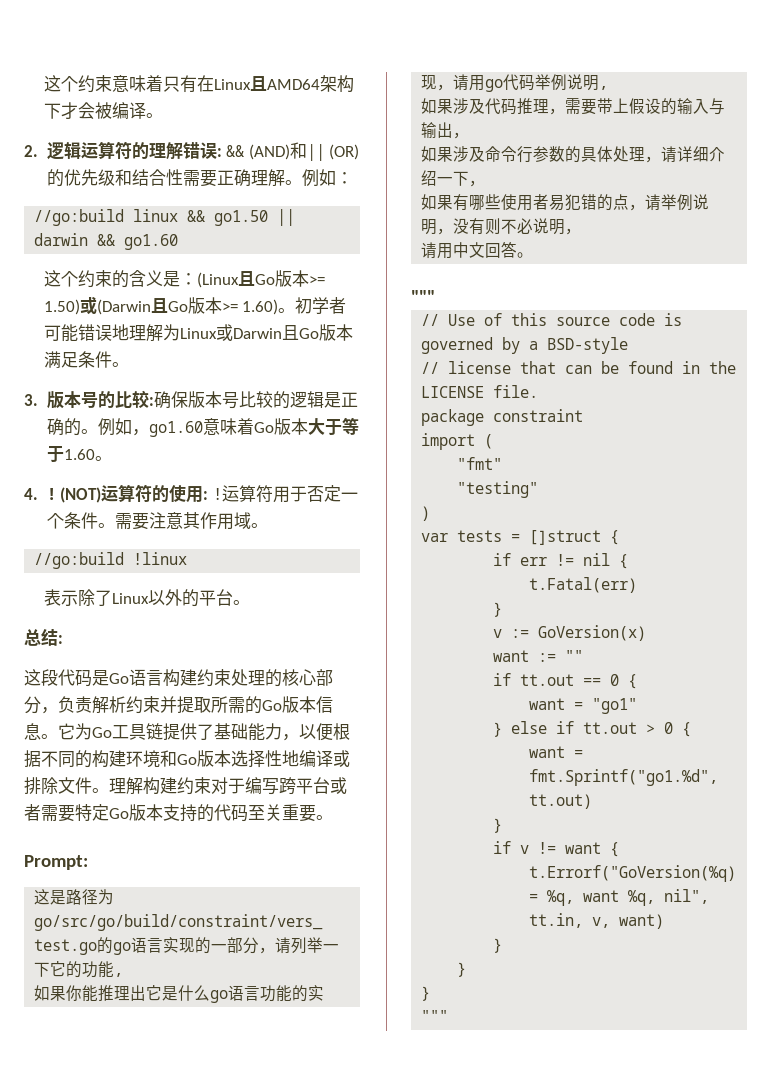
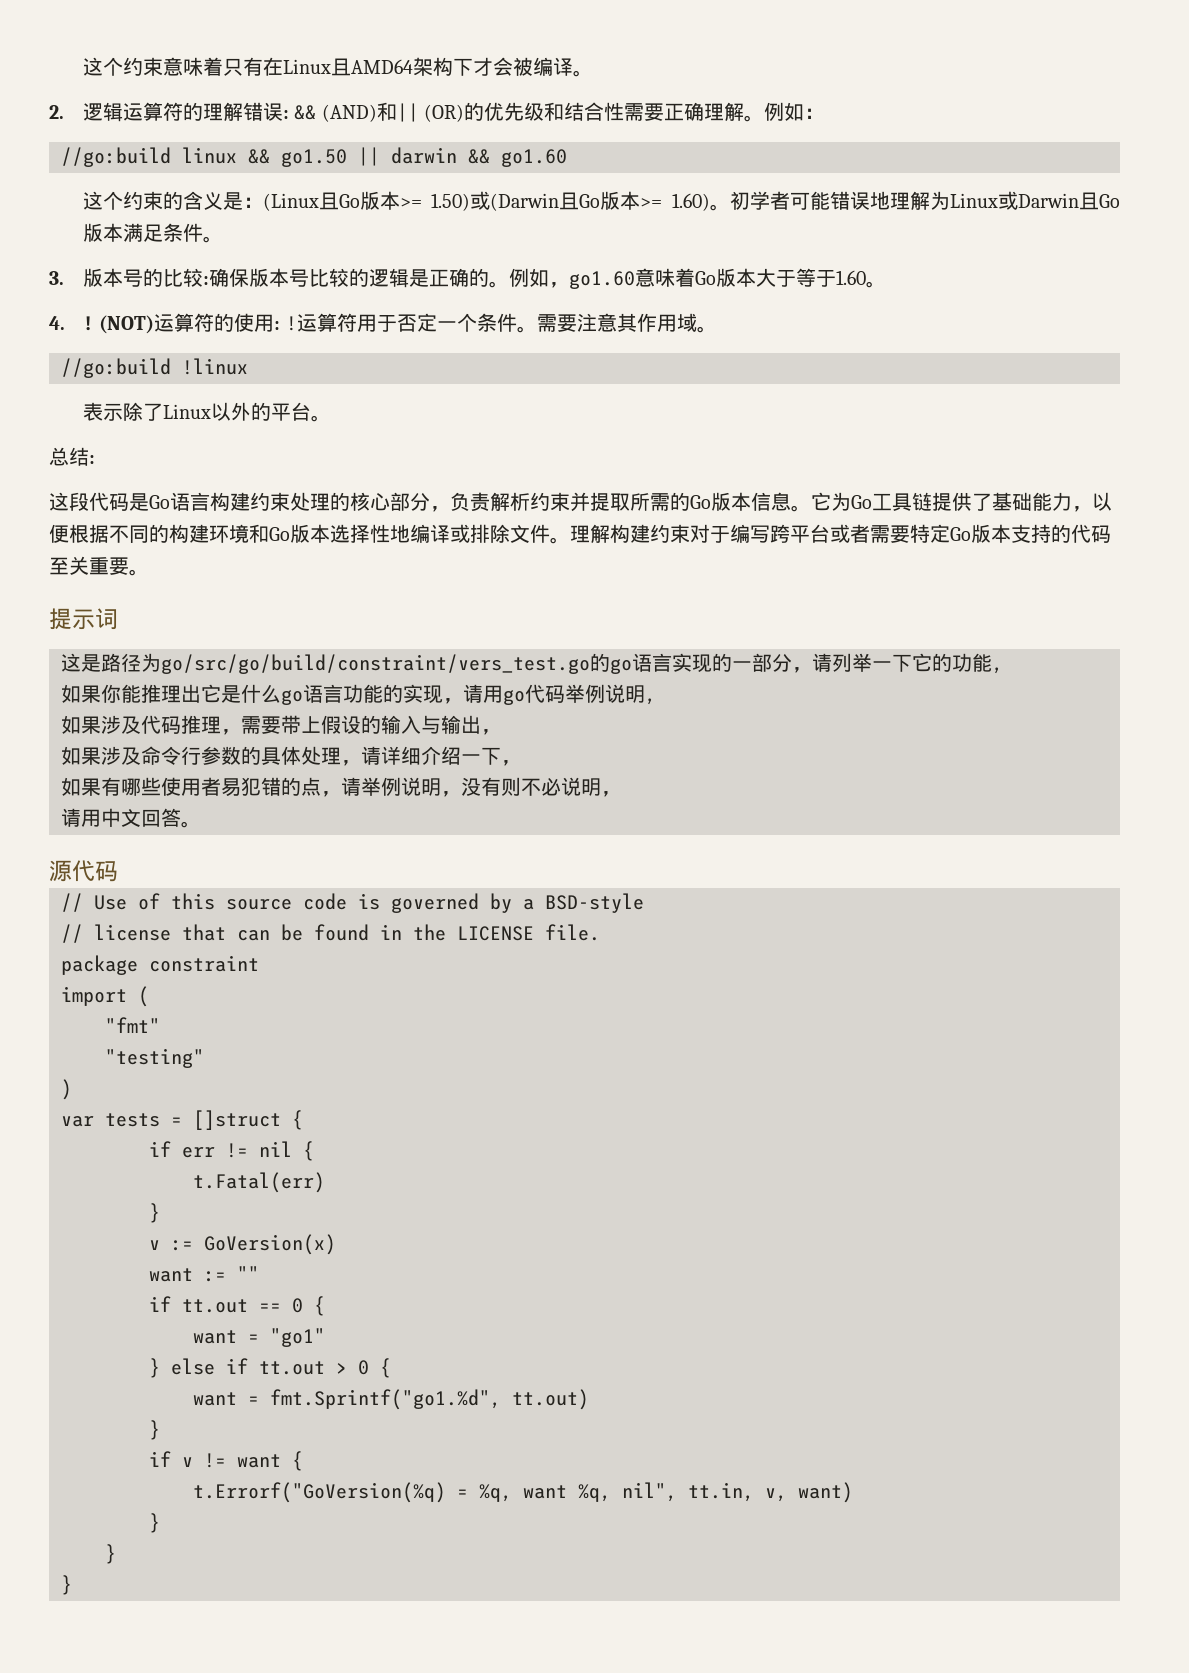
[24,855,88,870] Prompt: -> [49,608,118,630] 提示词
[411,290,435,303] """ -> [49,860,118,882] 源代码
[421,1010,449,1022] // """ -> (72, 1585) none

